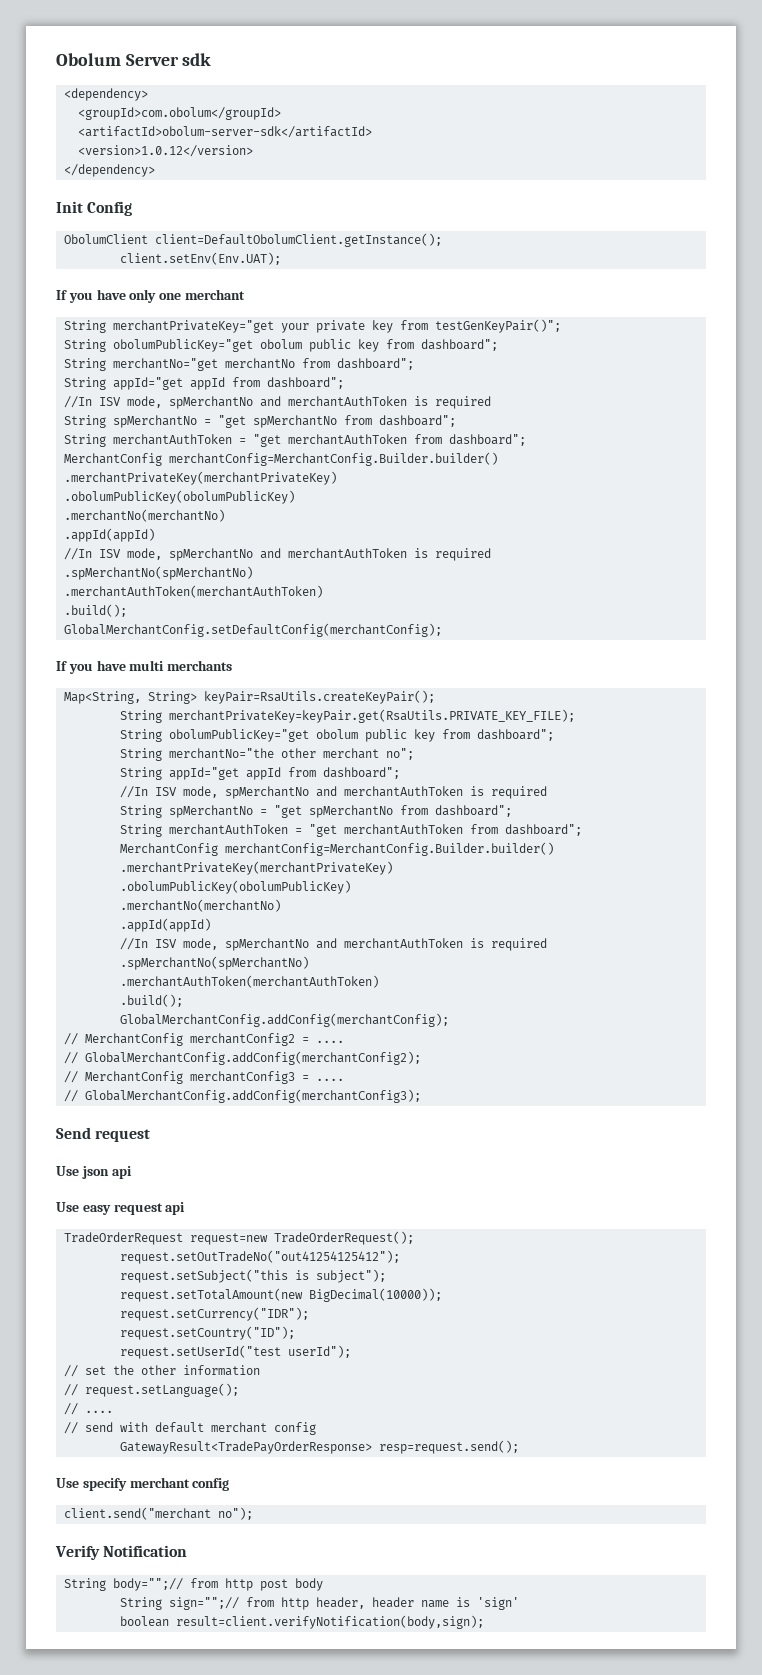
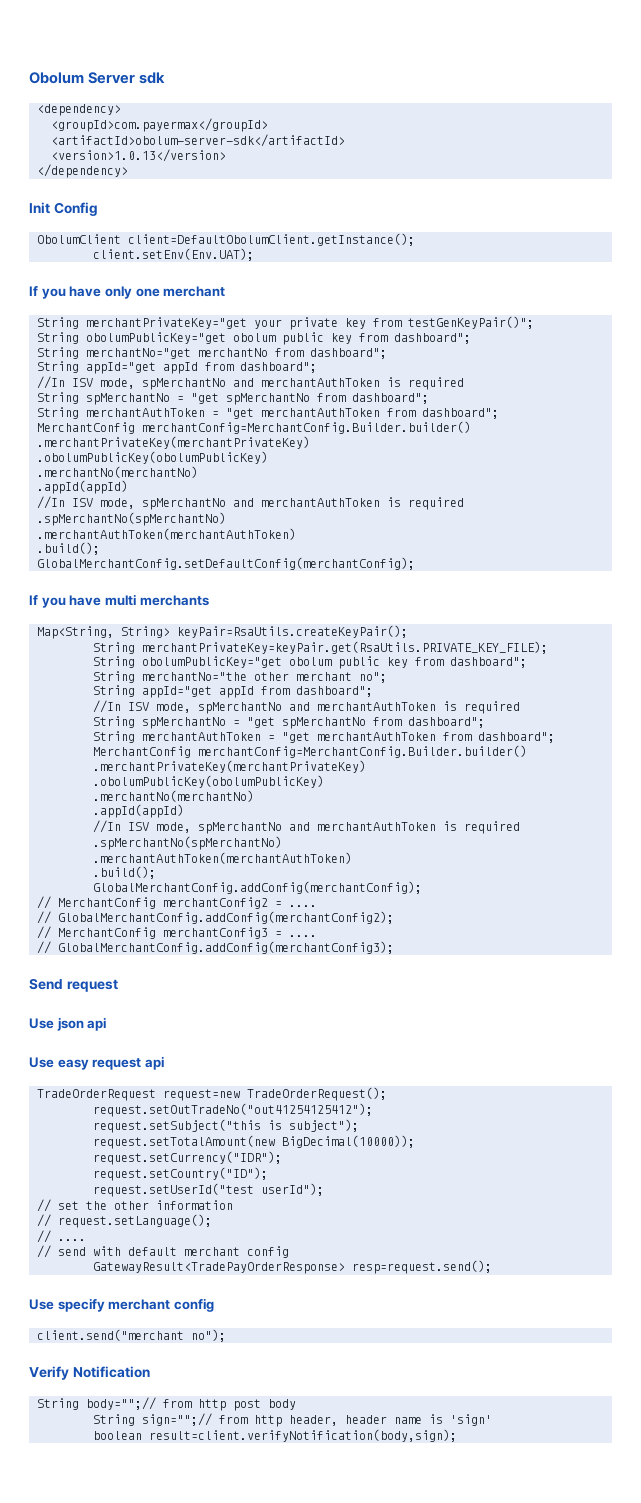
[77,107,281,120] <groupId>com.obolum</groupId> -> [51,118,269,132] <groupId>com.payermax</groupId>
[77,145,253,157] <version>1.0.12</version> -> [51,149,227,162] <version>1.0.13</version>

